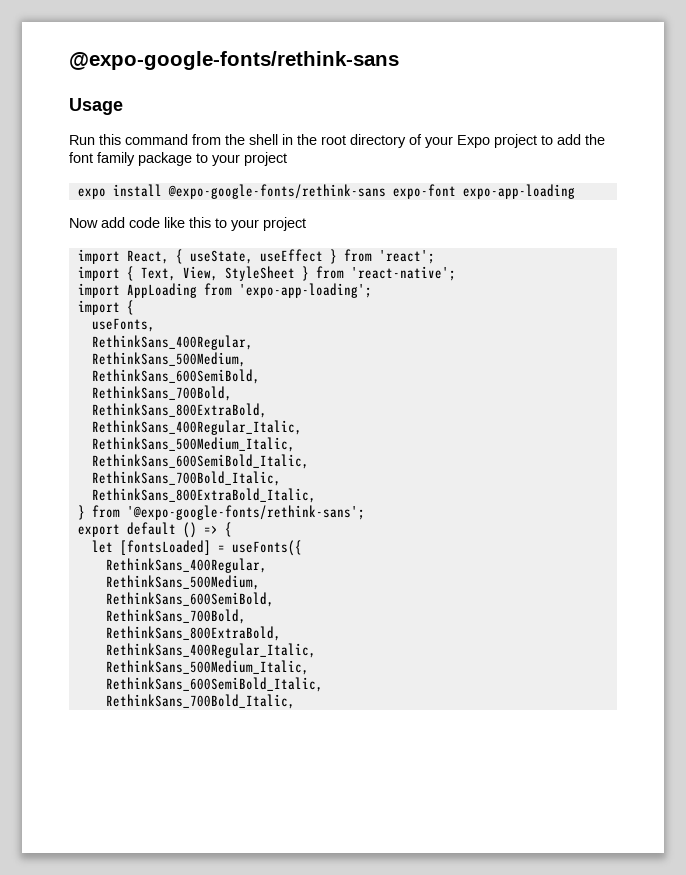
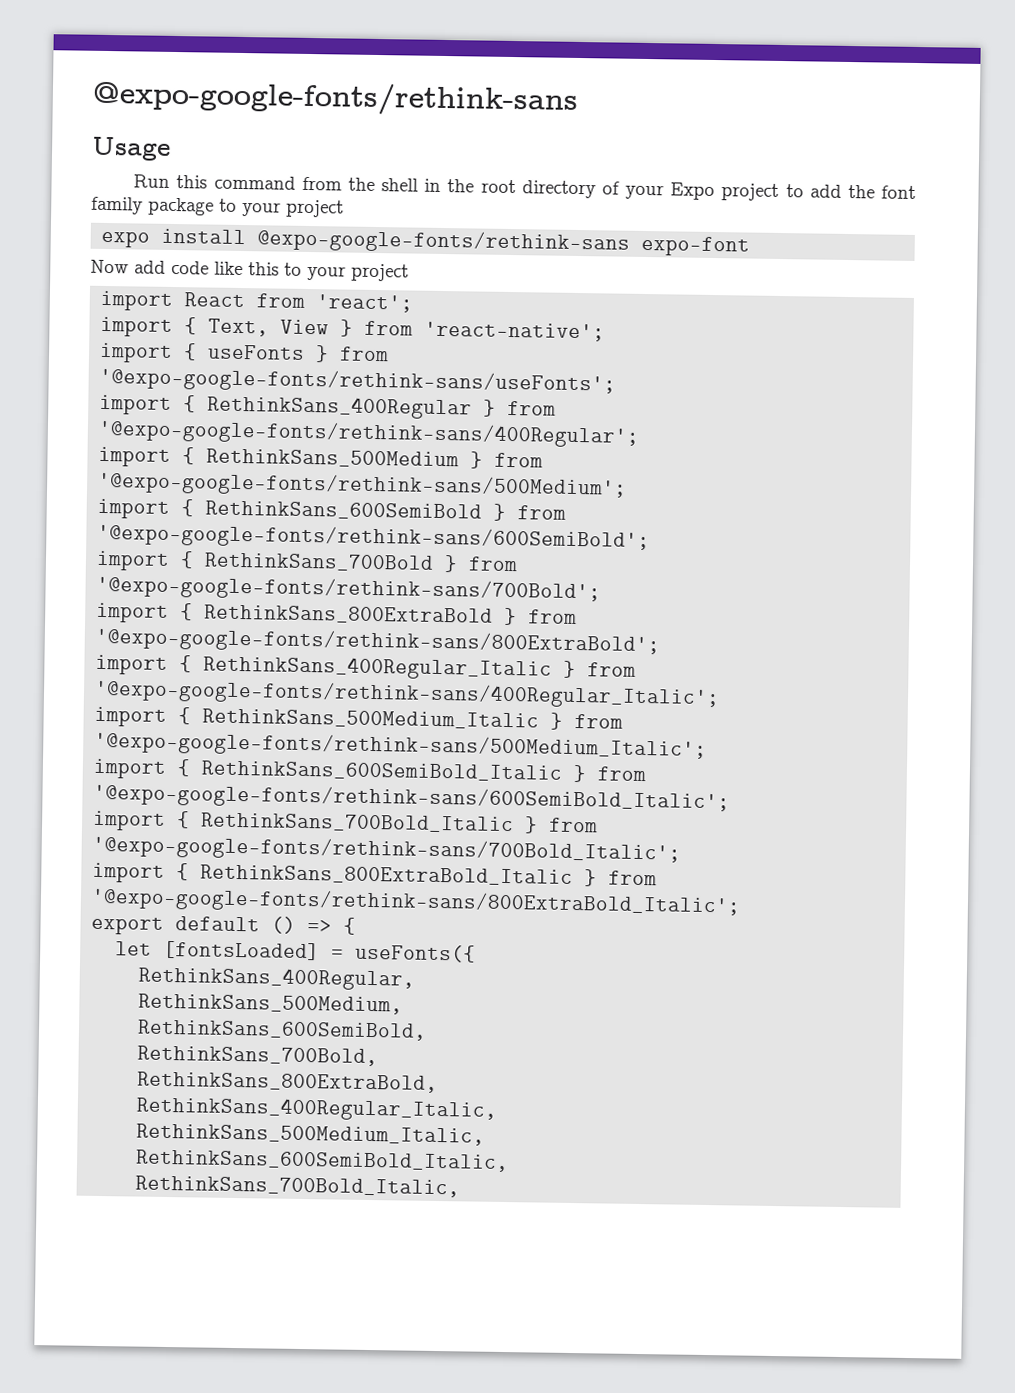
[462,184,575,199] expo-app-loading -> (751, 246) none
[126,249,337,264] React, { useState, useEffect } -> [184,292,246,308] React
[182,266,295,281] View, StyleSheet -> [280,319,330,335] View
[126,283,372,298] [77,300,134,315] [91,318,155,332] [91,335,253,350] [91,352,246,367] [91,369,260,384] [91,386,232,401] [91,403,267,418] [91,420,302,435] [91,437,295,452] [91,454,309,469] [91,471,281,486] [91,488,316,503] [77,505,365,520] AppLoading from 'expo-app-loading'; // import { // useFonts, // RethinkSans_400Regular, // RethinkSans_500Medium, // RethinkSans_600SemiBold, // RethinkSans_700Bold, // RethinkSans_800ExtraBold, // RethinkSans_400Regular_Italic, // RethinkSans_500Medium_Italic, // RethinkSans_600SemiBold_Italic, // RethinkSans_700Bold_Italic, // RethinkSans_800ExtraBold_Italic, // } from '@expo-google-fonts/rethink-sans'; -> [183,343,390,363] [99,366,617,396] [99,394,557,420] [98,418,641,448] [98,446,544,469] [97,470,628,500] [97,498,567,521] [97,522,651,553] [96,550,519,573] [96,574,602,604] [96,602,578,626] [95,626,661,657] [95,654,637,681] [94,678,721,710] [94,706,624,730] [94,730,708,761] [93,758,647,783] [93,782,731,814] [92,810,599,834] [92,834,682,865] [92,862,658,887] [91,886,742,918] { useFonts } from '@expo-google-fonts/rethink-sans/useFonts'; // import { RethinkSans_400Regular } from '@expo-google-fonts/rethink-sans/400Regular'; // import { RethinkSans_500Medium } from '@expo-google-fonts/rethink-sans/500Medium'; // import { RethinkSans_600SemiBold } from '@expo-google-fonts/rethink-sans/600SemiBold'; // import { RethinkSans_700Bold } from '@expo-google-fonts/rethink-sans/700Bold'; // import { RethinkSans_800ExtraBold } from '@expo-google-fonts/rethink-sans/800ExtraBold'; // import { RethinkSans_400Regular_Italic } from '@expo-google-fonts/rethink-sans/400Regular_Italic'; // import { RethinkSans_500Medium_Italic } from '@expo-google-fonts/rethink-sans/500Medium_Italic'; // import { RethinkSans_600SemiBold_Italic } from '@expo-google-fonts/rethink-sans/600SemiBold_Italic'; // import { RethinkSans_700Bold_Italic } from '@expo-google-fonts/rethink-sans/700Bold_Italic'; // import { RethinkSans_800ExtraBold_Italic } from '@expo-google-fonts/rethink-sans/800ExtraBold_Italic';

